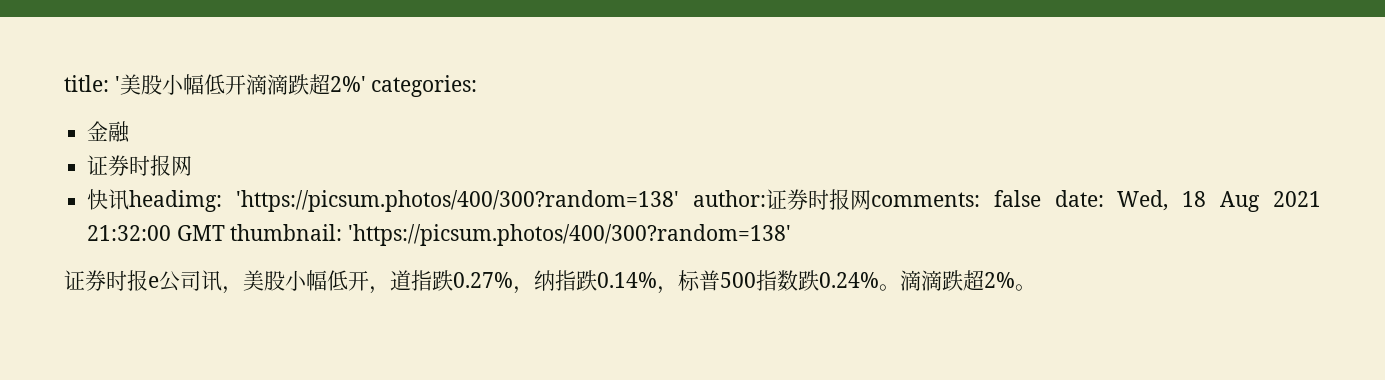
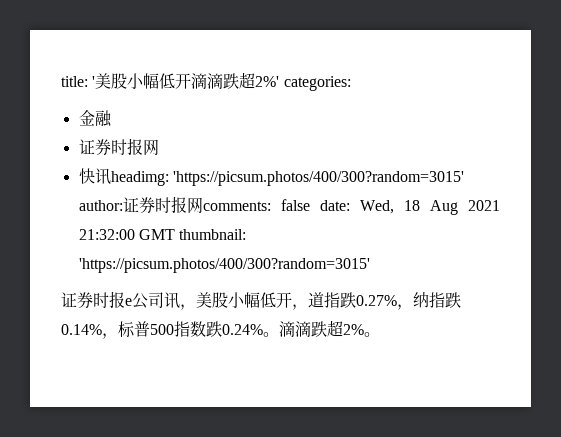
[235,190,679,212] 'https://picsum.photos/400/300?random=138' -> [172,171,464,186] 'https://picsum.photos/400/300?random=3015'
[348,224,792,246] 'https://picsum.photos/400/300?random=138' -> [78,258,370,273] 'https://picsum.photos/400/300?random=3015'

